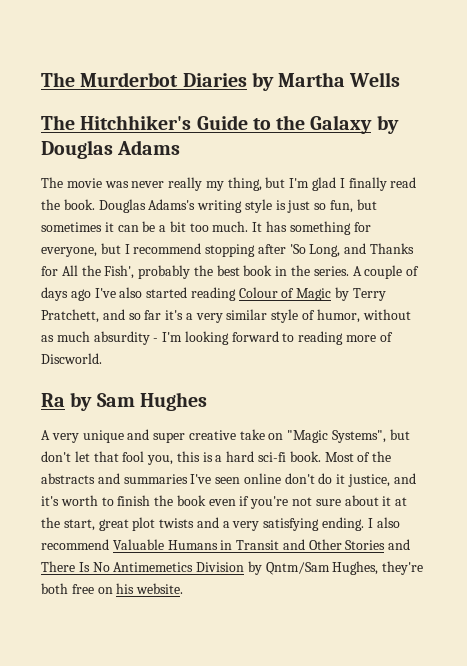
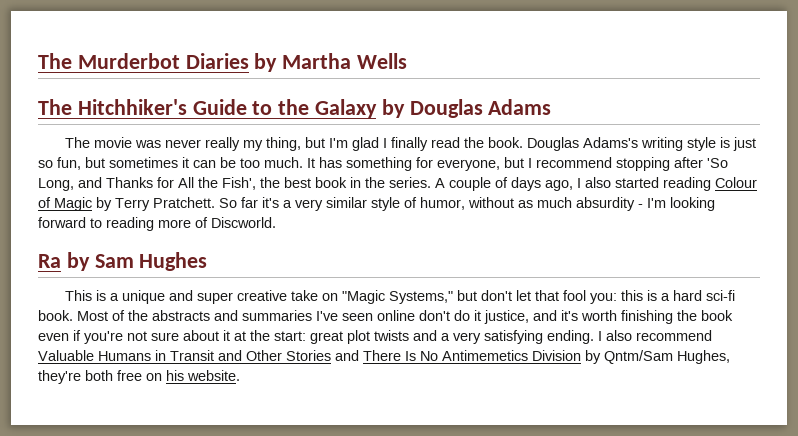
[159,221,186,232] a bit -> (236, 162) none
[138,265,191,279] probably -> (256, 183) none
[70,288,116,301] ago I've -> [545,178,581,191] ago, I
[41,309,141,323] Pratchett, and so -> [153,197,237,208] Pratchett. So
[41,430,79,443] A very -> [64,290,119,301] This is a
[332,430,387,443] Systems", -> [388,291,453,304] Systems,"
[147,455,174,465] you, -> [589,293,617,304] you:
[101,495,151,506] to finish -> [621,310,673,324] finishing
[63,519,95,531] start, -> [274,331,306,341] start:

